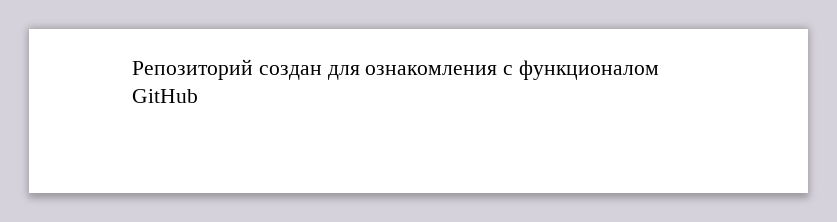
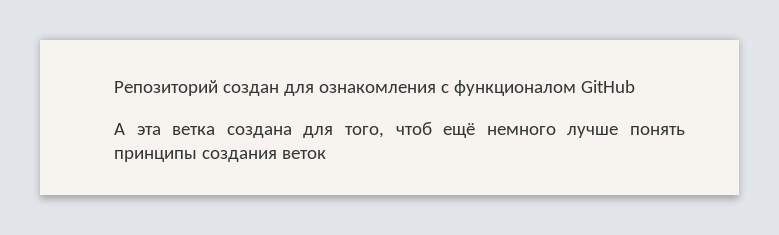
(198, 96) none -> [114,122,686,138] [114,150,326,162] // А эта ветка создана для того, чтоб ещё немного лучше понять принципы создания веток

